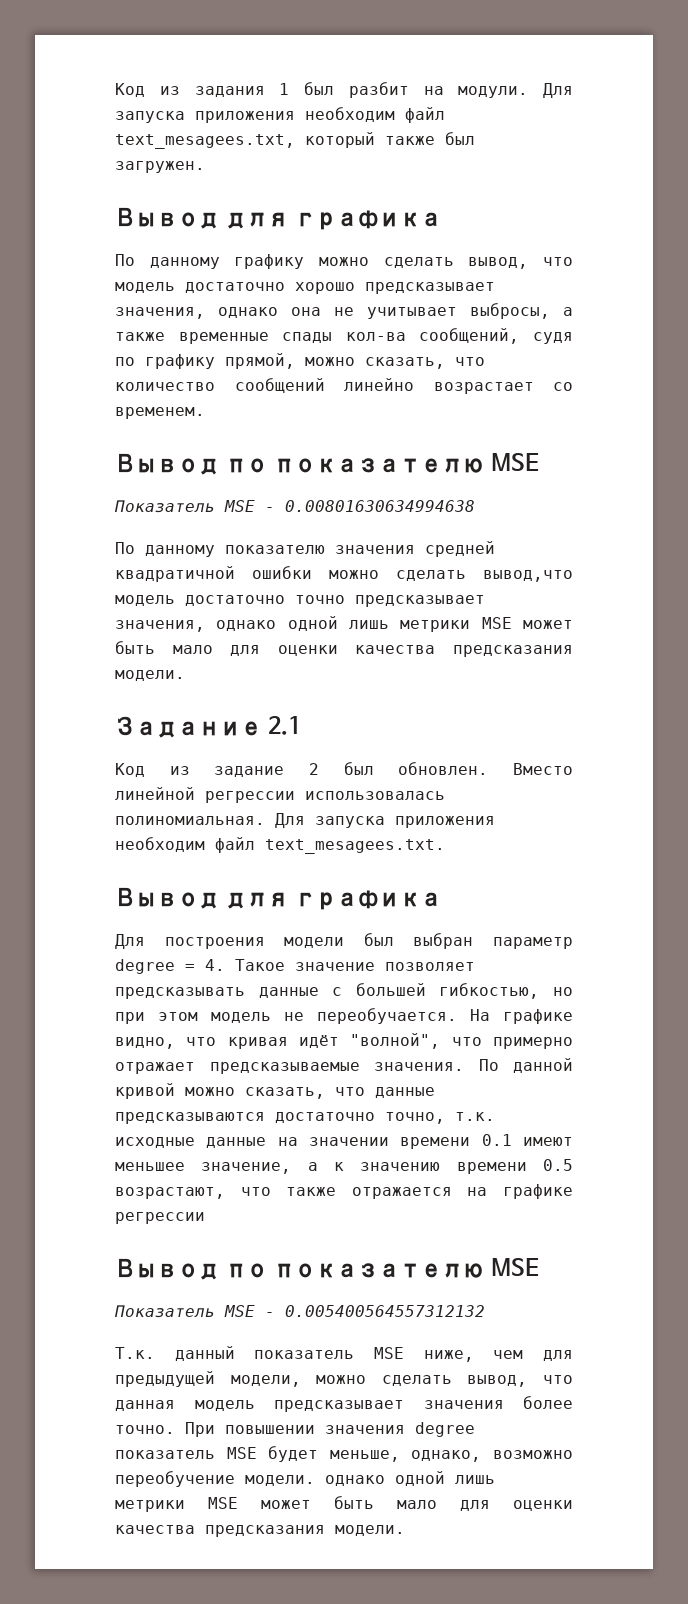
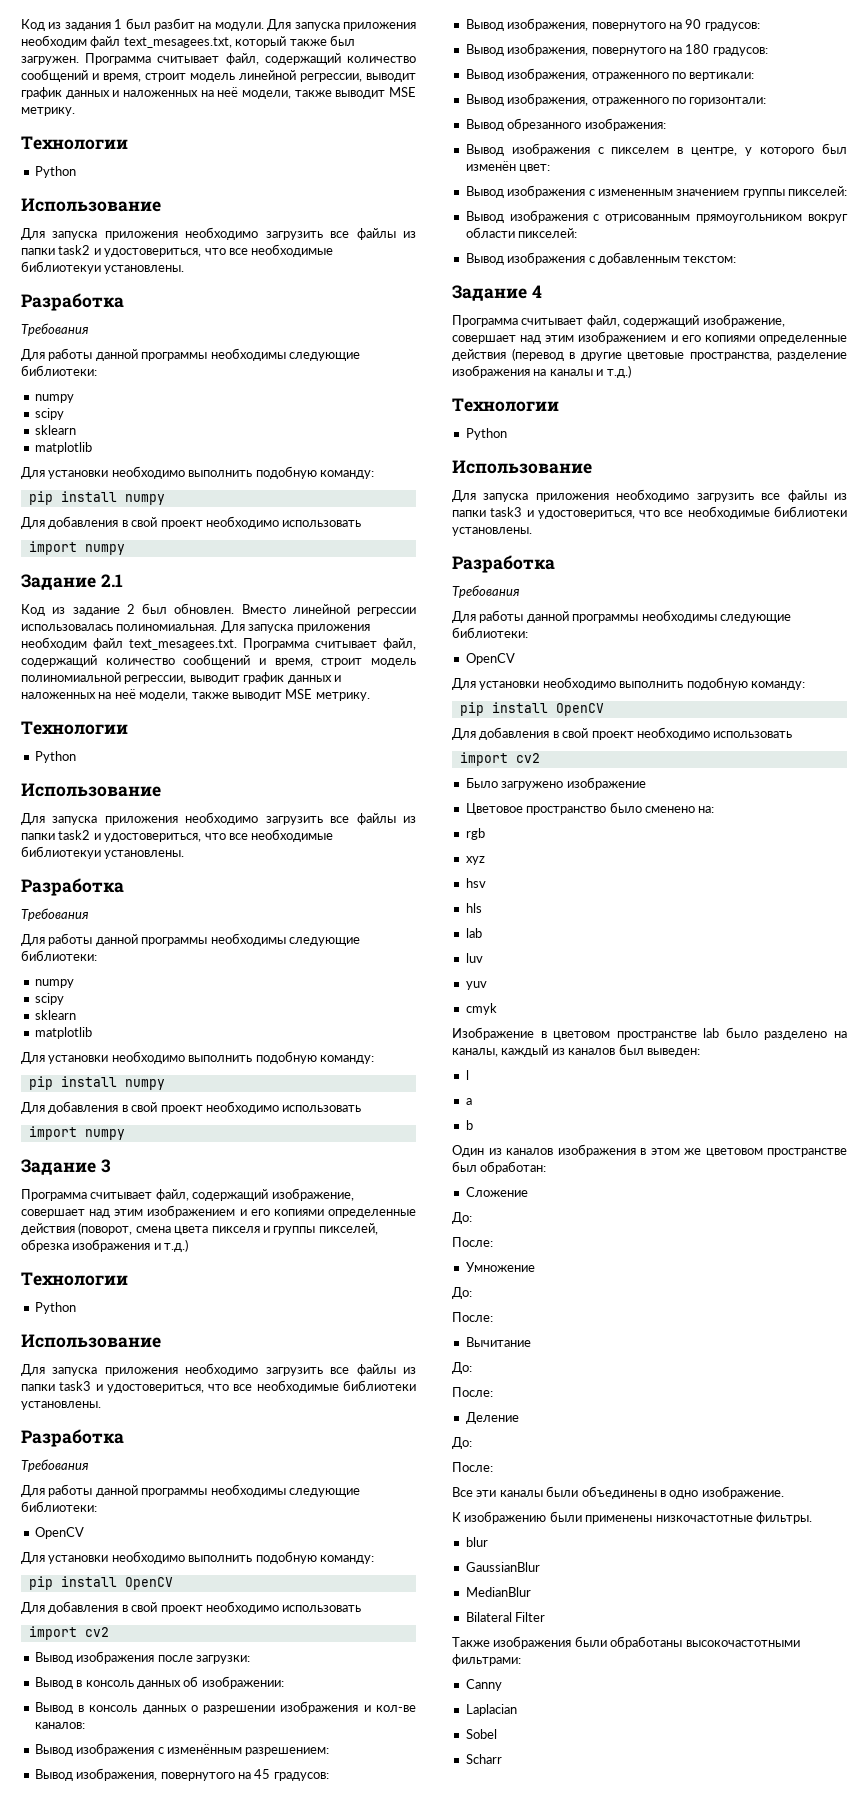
[115,207,443,230] [115,254,573,269] [115,282,495,294] [115,303,573,319] [115,328,573,344] [115,353,485,369] [115,378,573,394] [115,407,205,419] [115,453,539,475] [114,500,475,513] [115,541,495,557] [115,566,573,582] [115,595,485,607] [115,616,573,632] [115,641,573,657] [115,670,185,681] // Вывод для графика // По данному графику можно сделать вывод, что модель достаточно хорошо предсказывает значения, однако она не учитывает выбросы, а также временные спады кол-ва сообщений, судя по графику прямой, можно сказать, что количество сообщений линейно возрастает со временем. // Вывод по показателю MSE // Показатель MSE - 0.00801630634994638 // По данному показателю значения средней квадратичной ошибки можно сделать вывод,что модель достаточно точно предсказывает значения, однако одной лишь метрики MSE может быть мало для оценки качества предсказания модели. -> [85,53,416,65] [21,69,416,82] [21,87,417,99] [21,107,75,116] [21,136,128,150] [34,166,76,178] [21,198,161,212] [21,227,416,240] [21,244,334,257] [21,261,185,274] [21,293,124,311] [21,323,89,336] [21,348,360,361] [21,365,97,376] [34,394,74,403] [34,408,64,420] [34,425,76,435] [34,442,92,454] [21,466,374,479] [28,491,165,505] [21,516,362,529] [28,541,125,555] Программа считывает файл, содержащий количество сообщений и время, строит модель линейной регрессии, выводит график данных и наложенных на неё модели, также выводит MSE метрику. // Технологии // Python // Использование // Для запуска приложения необходимо загрузить все файлы из папки task2 и удостовериться, что все необходимые библиотекуи установлены. // Разработка // Требования // Для работы данной программы необходимы следующие библиотеки: // numpy // scipy // sklearn // matplotlib // Для установки необходимо выполнить подобную команду: // pip install numpy // Для добавления в свой проект необходимо использовать // import numpy
[115,887,443,910] [115,933,573,949] [115,959,475,974] [115,983,573,999] [115,1008,573,1024] [115,1033,573,1049] [115,1058,573,1074] [115,1083,435,1099] [115,1112,495,1124] [115,1134,573,1149] [115,1159,573,1174] [115,1184,573,1199] [115,1212,205,1224] [115,1258,539,1280] [114,1305,485,1318] [115,1346,573,1362] [115,1371,573,1387] [115,1396,573,1412] [115,1422,475,1437] [115,1446,573,1462] [115,1471,495,1487] [115,1496,573,1512] [115,1525,405,1537] // Вывод для графика // Для построения модели был выбран параметр degree = 4. Такое значение позволяет предсказывать данные с большей гибкостью, но при этом модель не переобучается. На графике видно, что кривая идёт "волной", что примерно отражает предсказываемые значения. По данной кривой можно сказать, что данные предсказываются достаточно точно, т.к. исходные данные на значении времени 0.1 имеют меньшее значение, а к значению времени 0.5 возрастают, что также отражается на графике регрессии // Вывод по показателю MSE // Показатель MSE - 0.005400564557312132 // Т.к. данный показатель MSE ниже, чем для предыдущей модели, можно сделать вывод, что данная модель предсказывает значения более точно. При повышении значения degree показатель MSE будет меньше, однако, возможно переобучение модели. однако одной лишь метрики MSE может быть мало для оценки качества предсказания модели. -> [243,638,416,650] [21,654,416,667] [21,672,341,684] [21,689,370,701] [21,721,128,735] [34,751,76,763] [21,783,161,797] [21,812,416,825] [21,829,334,842] [21,846,185,859] [21,878,124,896] [21,908,89,921] [21,933,360,946] [21,950,97,961] [34,979,74,988] [34,993,64,1005] [34,1010,76,1020] [34,1027,92,1039] [21,1051,374,1064] [28,1076,165,1090] [21,1101,362,1114] [28,1126,125,1140] [21,1159,111,1175] [21,1188,354,1201] [21,1205,416,1218] [21,1222,378,1235] [21,1239,189,1252] [21,1272,128,1286] [34,1302,76,1314] [21,1334,161,1348] [21,1363,416,1376] [21,1380,416,1393] [21,1401,101,1410] [21,1429,124,1447] [21,1459,89,1472] [21,1484,360,1497] [21,1501,97,1512] [34,1527,84,1539] [21,1551,374,1564] [28,1576,173,1590] [21,1601,362,1614] [28,1626,109,1640] [34,1651,250,1664] [34,1676,284,1689] [34,1701,416,1714] [34,1722,85,1729] [34,1743,330,1756] [34,1768,329,1781] [465,18,760,31] [465,43,768,56] [465,68,755,81] [465,93,767,106] [465,118,666,131] [465,143,847,156] [465,161,551,173] [465,185,847,198] [465,210,848,223] [465,227,578,238] [465,252,737,265] [452,285,542,301] [452,314,785,327] [452,331,847,344] [452,348,847,361] [452,365,631,378] [452,398,559,412] [465,428,507,440] [452,460,592,474] [452,489,847,502] [452,506,847,519] [452,527,532,536] [452,555,555,573] [452,585,520,598] [452,610,791,623] [452,627,528,638] [465,653,515,665] [452,677,805,690] [459,702,604,716] [452,727,793,740] [459,752,540,766] [465,777,646,790] [465,802,715,815] [465,828,485,840] [465,856,485,865] [465,878,486,888] [465,903,482,913] [465,928,482,938] [465,953,483,963] [465,981,487,990] [465,1003,497,1015] [452,1027,847,1040] [452,1044,700,1057] [465,1070,469,1080] [465,1098,472,1105] [465,1120,473,1130] [452,1144,847,1157] [452,1161,547,1174] [465,1187,528,1197] [452,1212,472,1224] [452,1237,493,1247] [465,1262,535,1272] [452,1287,472,1299] [452,1312,493,1322] [465,1337,531,1347] [452,1362,472,1374] [452,1387,493,1397] [465,1412,519,1424] [452,1437,472,1449] [452,1462,493,1472] [452,1486,784,1499] [452,1511,812,1524] [465,1537,488,1547] [465,1562,540,1572] [465,1587,531,1597] [465,1612,546,1622] [452,1636,800,1649] [452,1654,521,1666] [465,1679,502,1691] [465,1704,517,1716] [465,1729,497,1739] [465,1754,502,1764] Программа считывает файл, содержащий количество сообщений и время, строит модель полиномиальной регрессии, выводит график данных и наложенных на неё модели, также выводит MSE метрику. // Технологии // Python // Использование // Для запуска приложения необходимо загрузить все файлы из папки task2 и удостовериться, что все необходимые библиотекуи установлены. // Разработка // Требования // Для работы данной программы необходимы следующие библиотеки: // numpy // scipy // sklearn // matplotlib // Для установки необходимо выполнить подобную команду: // pip install numpy // Для добавления в свой проект необходимо использовать // import numpy // Задание 3 // Программа считывает файл, содержащий изображение, совершает над этим изображением и его копиями определенные действия (поворот, смена цвета пикселя и группы пикселей, обрезка изображения и т.д.) // Технологии // Python // Использование // Для запуска приложения необходимо загрузить все файлы из папки task3 и удостовериться, что все необходимые библиотеки установлены. // Разработка // Требования // Для работы данной программы необходимы следующие библиотеки: // OpenCV // Для установки необходимо выполнить подобную команду: // pip install OpenCV // Для добавления в свой проект необходимо использовать // import cv2 // Вывод изображения после загрузки: // Вывод в консоль данных об изображении: // Вывод в консоль данных о разрешении изображения и кол-ве каналов: // Вывод изображения с изменённым разрешением: // Вывод изображения, повернутого на 45 градусов: // Вывод изображения, повернутого на 90 градусов: // Вывод изображения, повернутого на 180 градусов: // Вывод изображения, отраженного по вертикали: // Вывод изображения, отраженного по горизонтали: // Вывод обрезанного изображения: // Вывод изображения с пикселем в центре, у которого был изменён цвет: // Вывод изображения с измененным значением группы пикселей: // Вывод изображения с отрисованным прямоугольником вокруг области пикселей: // Вывод изображения с добавленным текстом: // Задание 4 // Программа считывает файл, содержащий изображение, совершает над этим изображением и его копиями определенные действия (перевод в другие цветовые пространства, разделение изображения на каналы и т.д.) // Технологии // Python // Использование // Для запуска приложения необходимо загрузить все файлы из папки task3 и удостовериться, что все необходимые библиотеки установлены. // Разработка // Требования // Для работы данной программы необходимы следующие библиотеки: // OpenCV // Для установки необходимо выполнить подобную команду: // pip install OpenCV // Для добавления в свой проект необходимо использовать // import cv2 // Было загружено изображение // Цветовое пространство было сменено на: // rgb // xyz // hsv // hls // lab // luv // yuv // cmyk // Изображение в цветовом пространстве lab было разделено на каналы, каждый из каналов был выведен: // l // a // b // Один из каналов изображения в этом же цветовом пространстве был обработан: // Сложение // До: // После: // Умножение // До: // После: // Вычитание // До: // После: // Деление // До: // После: // Все эти каналы были объединены в одно изображение. // К изображению были применены низкочастотные фильтры. // blur // GaussianBlur // MedianBlur // Bilateral Filter // Также изображения были обработаны высокочастотными фильтрами: // Canny // Laplacian // Sobel // Scharr

